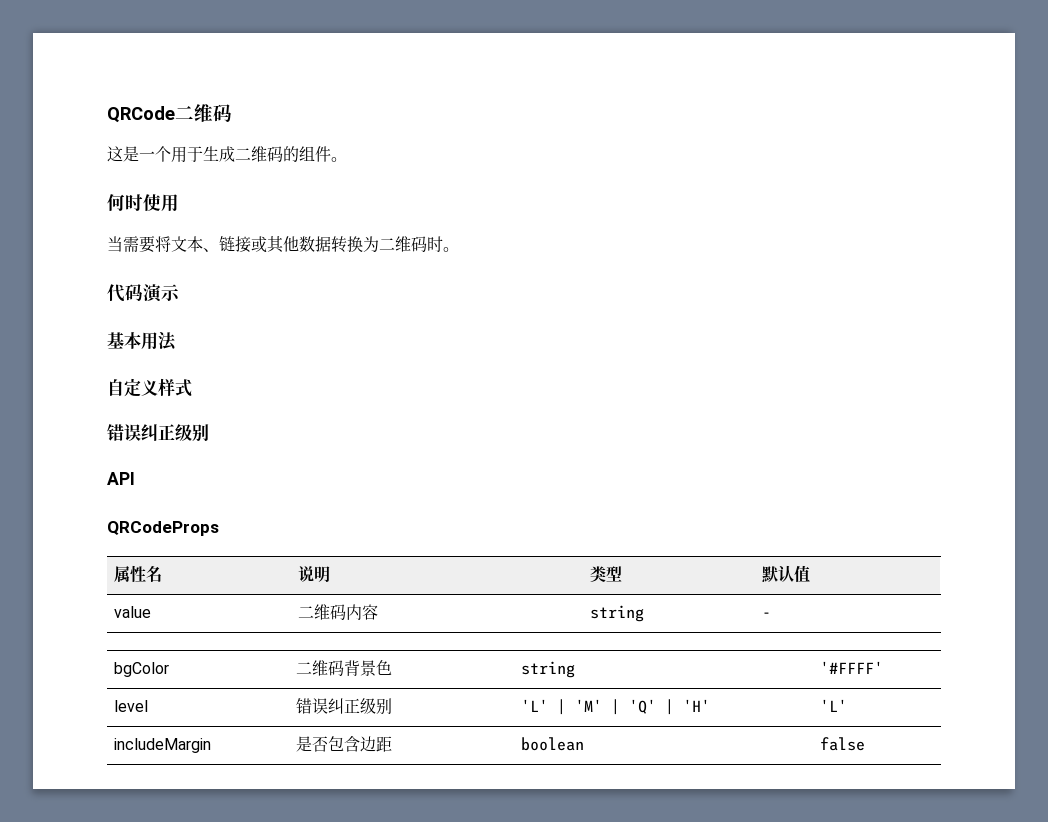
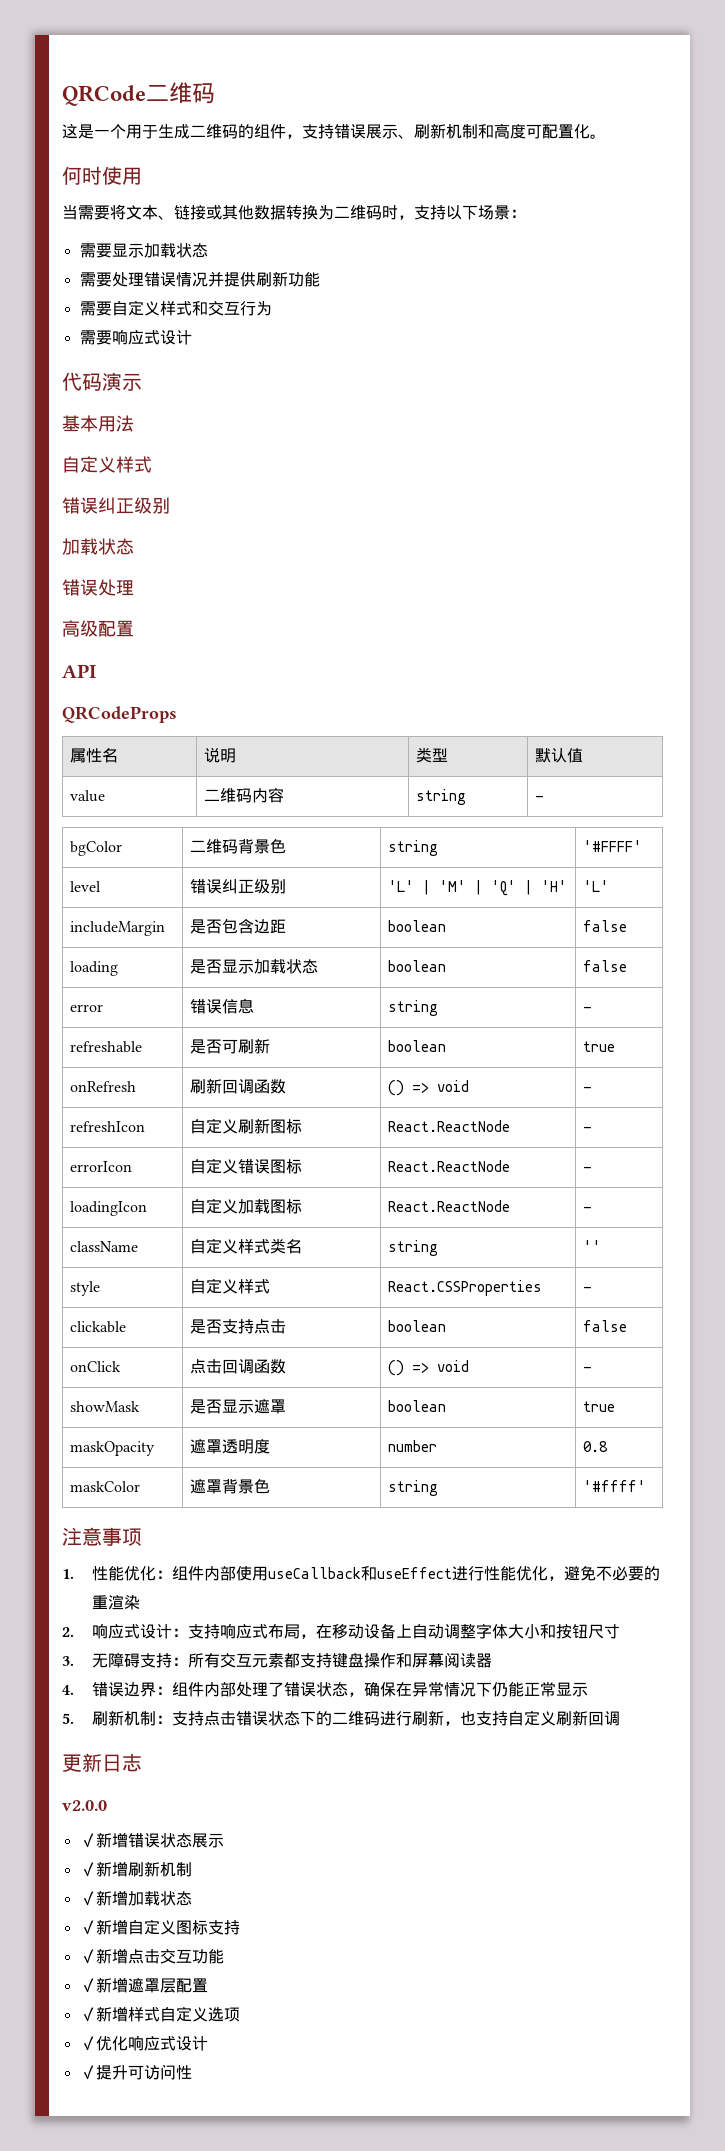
(331, 154) none -> [286,123,590,139] ，支持错误展示、刷新机制和高度可配置化
[443,247,459,252] 。 -> [398,205,526,220] [79,243,208,258] [79,271,320,287] [79,300,272,316] [79,329,192,345] ，支持以下场景： // 需要显示加载状态 // 需要处理错误情况并提供刷新功能 // 需要自定义样式和交互行为 // 需要响应式设计
(209, 433) none -> [62,538,134,555] [62,579,134,596] [62,620,134,637] // 加载状态 // 错误处理 // 高级配置
(866, 744) none -> [69,961,118,976] [189,959,318,974] [387,960,446,972] [582,960,627,972] [69,1004,103,1012] [189,998,254,1014] [387,1000,438,1016] [582,1006,592,1012] [69,1041,142,1053] [189,1038,270,1054] [387,1040,446,1052] [582,1041,615,1052] [69,1081,136,1092] [189,1078,286,1094] [387,1080,469,1096] [582,1086,592,1092] [69,1121,145,1132] [189,1118,302,1134] [387,1120,510,1132] [582,1126,592,1132] [69,1161,132,1172] [189,1158,302,1174] [387,1160,510,1172] [582,1166,592,1172] [69,1201,147,1216] [189,1198,302,1214] [387,1200,510,1212] [582,1206,592,1212] [69,1241,138,1252] [189,1238,302,1254] [387,1240,438,1256] [582,1240,601,1252] [69,1281,100,1296] [189,1278,270,1294] [387,1280,542,1296] [582,1286,592,1292] [69,1321,126,1333] [189,1319,286,1334] [387,1320,446,1332] [582,1320,627,1332] [69,1361,121,1372] [189,1359,286,1374] [387,1360,469,1376] [582,1366,592,1372] [69,1401,140,1412] [189,1399,286,1414] [387,1400,446,1412] [582,1401,615,1412] [69,1441,155,1456] [189,1439,270,1454] [387,1440,437,1452] [582,1441,608,1452] [69,1481,140,1492] [189,1479,270,1494] [387,1480,438,1496] [582,1480,646,1492] [62,1527,142,1546] [62,1566,660,1581] [91,1595,140,1610] [62,1623,620,1639] [62,1652,492,1668] [62,1682,588,1697] [62,1710,620,1726] [62,1753,142,1772] [62,1800,107,1811] [79,1832,224,1848] [79,1861,192,1877] [79,1890,192,1906] [79,1919,240,1935] [79,1948,224,1964] [79,1977,208,1993] [79,2006,240,2022] [79,2035,208,2051] [79,2064,192,2080] // loading | 是否显示加载状态 | boolean | false // error | 错误信息 | string | - // refreshable | 是否可刷新 | boolean | true // onRefresh | 刷新回调函数 | () => void | - // refreshIcon | 自定义刷新图标 | React.ReactNode | - // errorIcon | 自定义错误图标 | React.ReactNode | - // loadingIcon | 自定义加载图标 | React.ReactNode | - // className | 自定义样式类名 | string | '' // style | 自定义样式 | React.CSSProperties | - // clickable | 是否支持点击 | boolean | false // onClick | 点击回调函数 | () => void | - // showMask | 是否显示遮罩 | boolean | true // maskOpacity | 遮罩透明度 | number | 0.8 // maskColor | 遮罩背景色 | string | '#ffff' // 注意事项 // 1.性能优化：组件内部使用useCallback和useEffect进行性能优化，避免不必要的重渲染 // 2.响应式设计：支持响应式布局，在移动设备上自动调整字体大小和按钮尺寸 // 3.无障碍支持：所有交互元素都支持键盘操作和屏幕阅读器 // 4.错误边界：组件内部处理了错误状态，确保在异常情况下仍能正常显示 // 5.刷新机制：支持点击错误状态下的二维码进行刷新，也支持自定义刷新回调 // 更新日志 // v2.0.0 // ✓新增错误状态展示 // ✓新增刷新机制 // ✓新增加载状态 // ✓新增自定义图标支持 // ✓新增点击交互功能 // ✓新增遮罩层配置 // ✓新增样式自定义选项 // ✓优化响应式设计 // ✓提升可访问性

